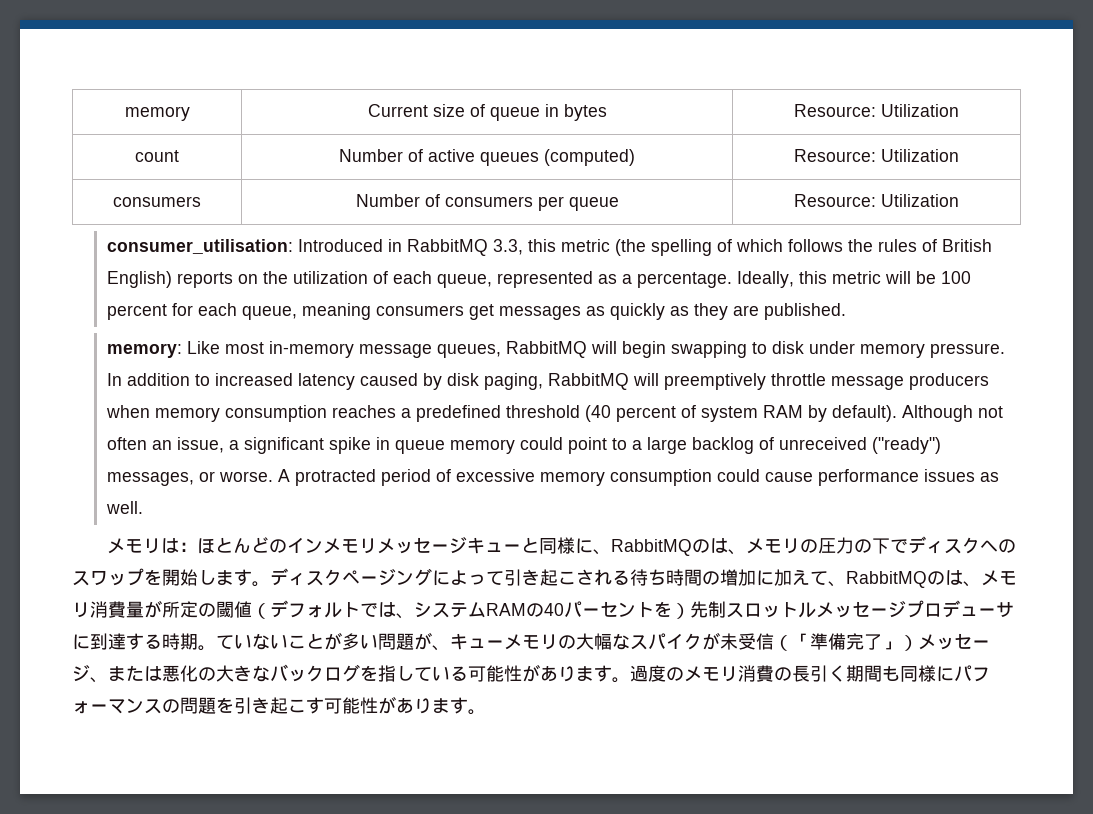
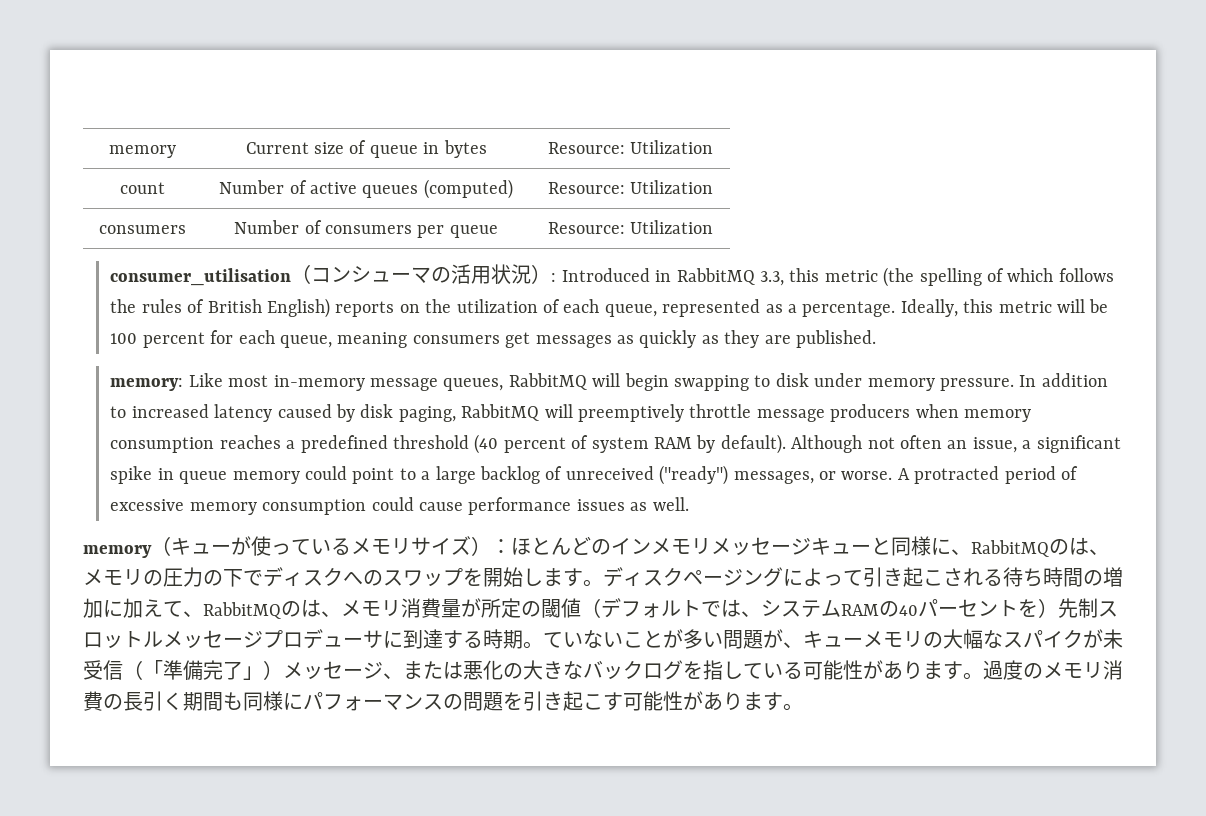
[106,239,293,254] consumer_utilisation: -> [110,264,557,286] consumer_utilisation（コンシューマの活用状況）:
[106,538,179,554] メモリは -> [83,536,491,558] memory（キューが使っているメモリサイズ）

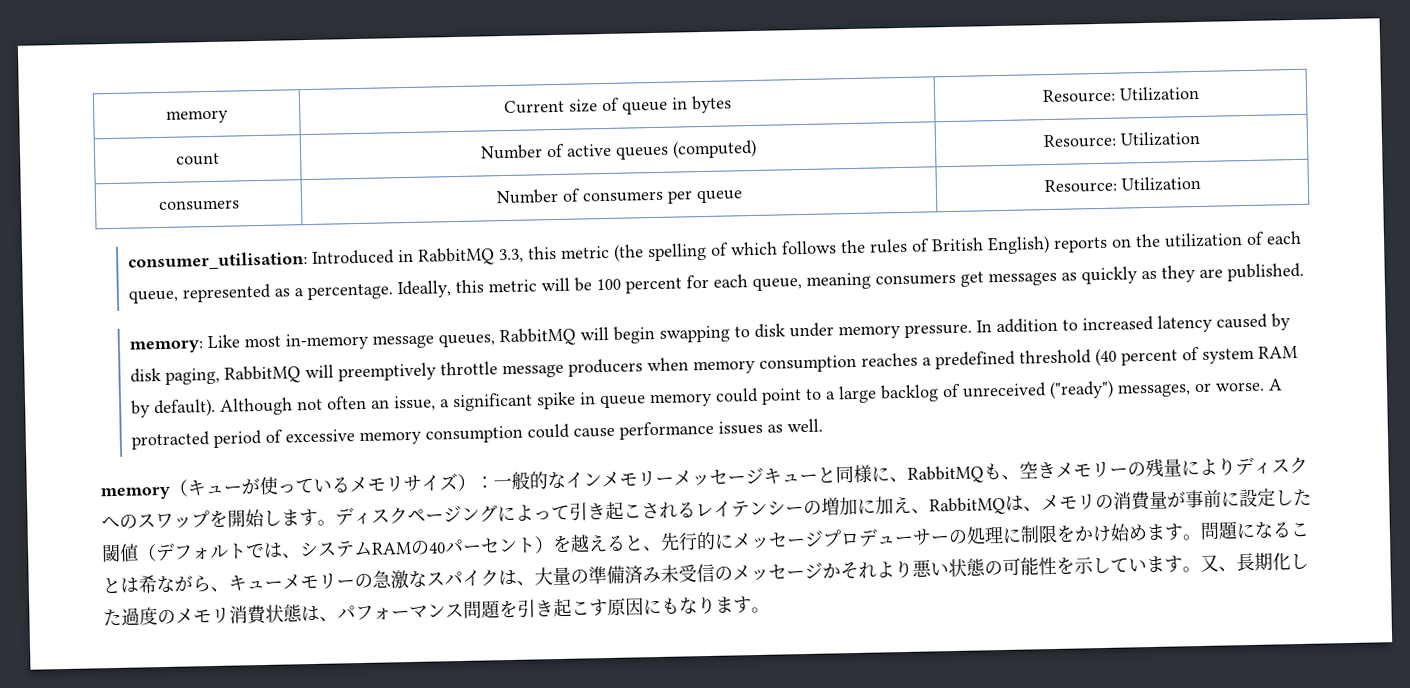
[110,264,557,286] consumer_utilisation（コンシューマの活用状況）: -> [128,251,309,271] consumer_utilisation:
[511,536,611,555] ほとんどの -> [493,471,566,490] 一般的な
(711, 546) none -> [655,476,674,486] ー
[1049,537,1109,555] [83,567,263,587] のは、メモリの圧力の下で -> [983,457,1236,481] も、空きメモリーの残量により
[1003,567,1083,587] 待ち時間 -> [695,500,804,518] レイテンシー
[163,599,401,619] て、RabbitMQのは、メモリ -> [911,494,1114,516] 、RabbitMQは、メモリの
[481,598,541,618] 所定の -> [1185,487,1312,509] 事前に設定した
[1018,598,1118,618] [83,631,163,649] を）先制スロットル -> [534,531,734,554] ）を越えると、先行的に
[383,629,783,649] に到達する時期。ていないことが多い問題が -> [930,521,1310,545] [102,575,211,594] ーの処理に制限をかけ始めます。問題になることは希ながら
[923,629,983,649] の大幅 -> [336,570,409,590] ーの急激
[1083,629,1123,649] [83,660,1123,681] [83,691,303,711] が未受信（「準備完了」）メッセージ、または悪化の大きなバックログを指している可能性があります。過度のメモリ消費の長引く期間も同様に -> [498,552,1309,586] [103,604,338,627] は、大量の準備済み未受信のメッセージかそれより悪い状態の可能性を示しています。又、長期化した過度のメモリ消費状態は、
[443,694,463,710] の -> (464, 610) none
[623,691,723,711] 可能性があ -> [607,597,698,617] 原因にもな

